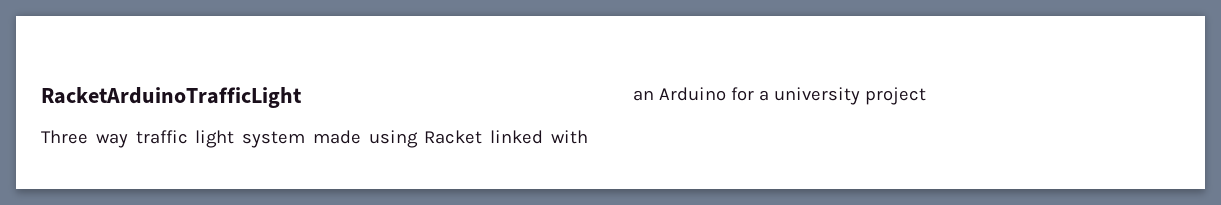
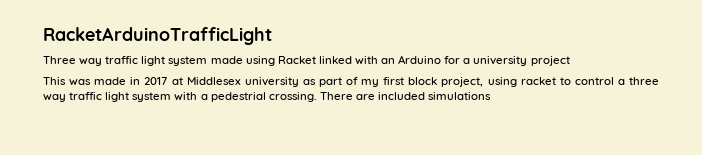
(926, 96) none -> [43,77,660,87] [43,92,492,102] // This was made in 2017 at Middlesex university as part of my first block project, using racket to control a three way traffic light system with a pedestrial crossing. There are included simulations

